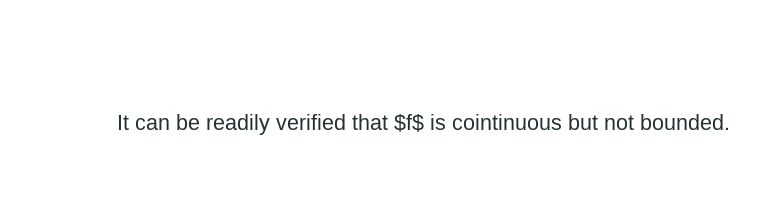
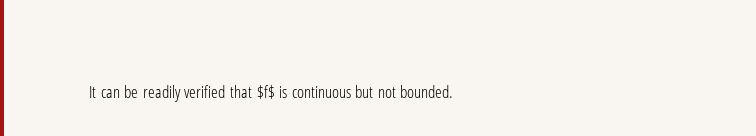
[452,114,562,130] cointinuous -> [291,86,351,98] continuous

